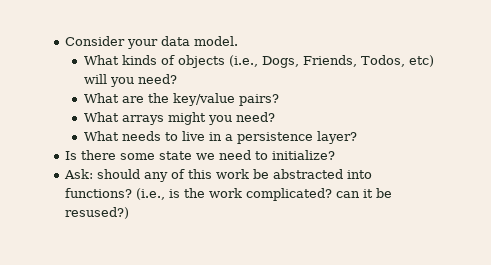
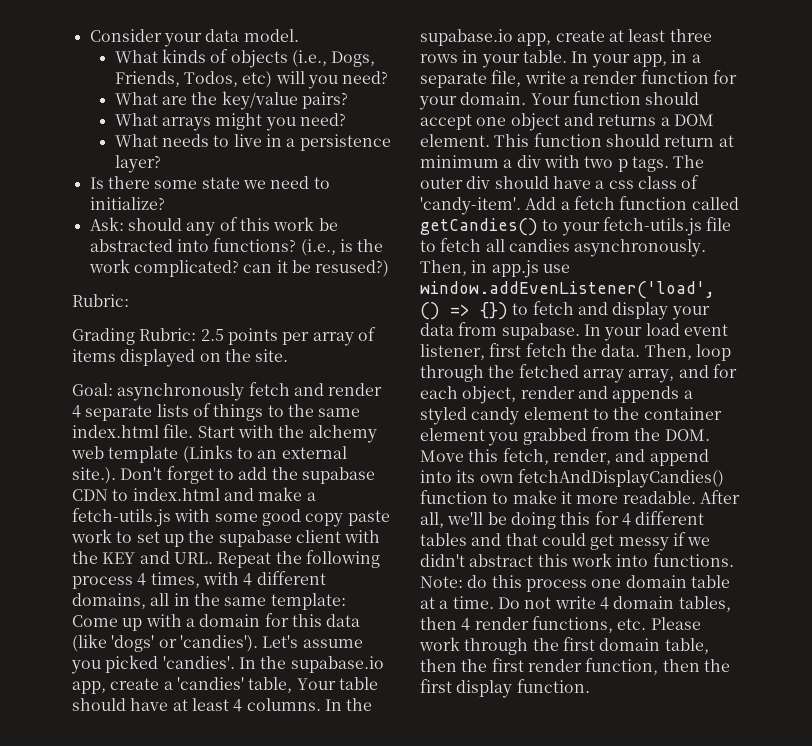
(130, 213) none -> [72,294,129,307] [72,327,376,346] [72,349,289,367] [72,382,383,401] [72,403,361,421] [72,424,377,443] [71,445,347,463] [72,466,375,484] [72,487,316,501] [72,508,390,527] [71,529,381,547] [72,550,380,568] [72,571,326,589] [72,593,346,610] [72,613,361,631] [72,634,363,652] [71,655,384,674] [72,677,378,694] [72,698,373,712] [420,29,712,46] [420,50,701,68] [420,70,737,88] [419,91,700,110] [420,113,714,131] [420,133,734,147] [420,155,705,172] [420,175,700,189] [420,196,739,215] [420,217,732,236] [420,238,707,257] [420,260,570,278] [420,281,715,299] [420,301,710,320] [420,322,728,341] [420,343,731,361] [420,364,737,383] [420,386,693,404] [420,407,722,425] [420,427,710,446] [420,448,709,466] [420,469,724,488] [420,490,740,504] [420,511,705,529] [420,532,711,551] [420,553,734,567] [420,575,730,592] [420,596,731,612] [420,616,701,633] [419,637,709,655] [420,658,730,675] [420,679,590,698] // Rubric: // Grading Rubric: 2.5 points per array of items displayed on the site. // Goal: asynchronously fetch and render 4 separate lists of things to the same index.html file. Start with the alchemy web template (Links to an external site.). Don't forget to add the supabase CDN to index.html and make a fetch-utils.js with some good copy paste work to set up the supabase client with the KEY and URL. Repeat the following process 4 times, with 4 different domains, all in the same template: Come up with a domain for this data (like 'dogs' or 'candies'). Let's assume you picked 'candies'. In the supabase.io app, create a 'candies' table, Your table should have at least 4 columns. In the supabase.io app, create at least three rows in your table. In your app, in a separate file, write a render function for your domain. Your function should accept one object and returns a DOM element. This function should return at minimum a div with two p tags. The outer div should have a css class of 'candy-item'. Add a fetch function called getCandies() to your fetch-utils.js file to fetch all candies asynchronously. Then, in app.js use window.addEvenListener('load', () => {}) to fetch and display your data from supabase. In your load event listener, first fetch the data. Then, loop through the fetched array array, and for each object, render and appends a styled candy element to the container element you grabbed from the DOM. Move this fetch, render, and append into its own fetchAndDisplayCandies() function to make it more readable. After all, we'll be doing this for 4 different tables and that could get messy if we didn't abstract this work into functions. Note: do this process one domain table at a time. Do not write 4 domain tables, then 4 render functions, etc. Please work through the first domain table, then the first render function, then the first display function.

